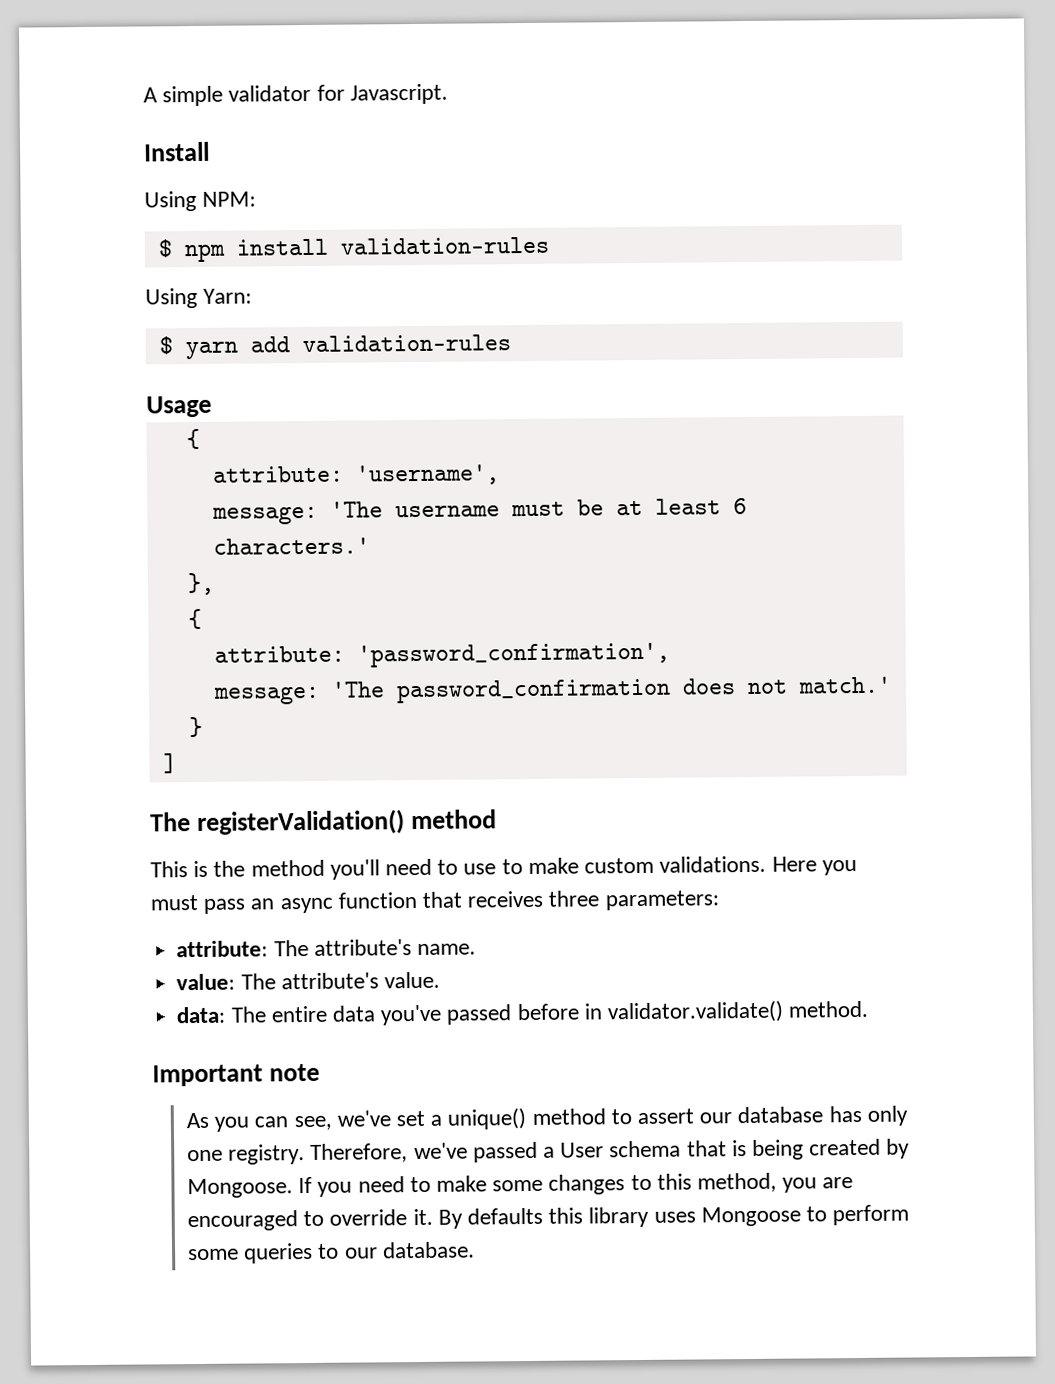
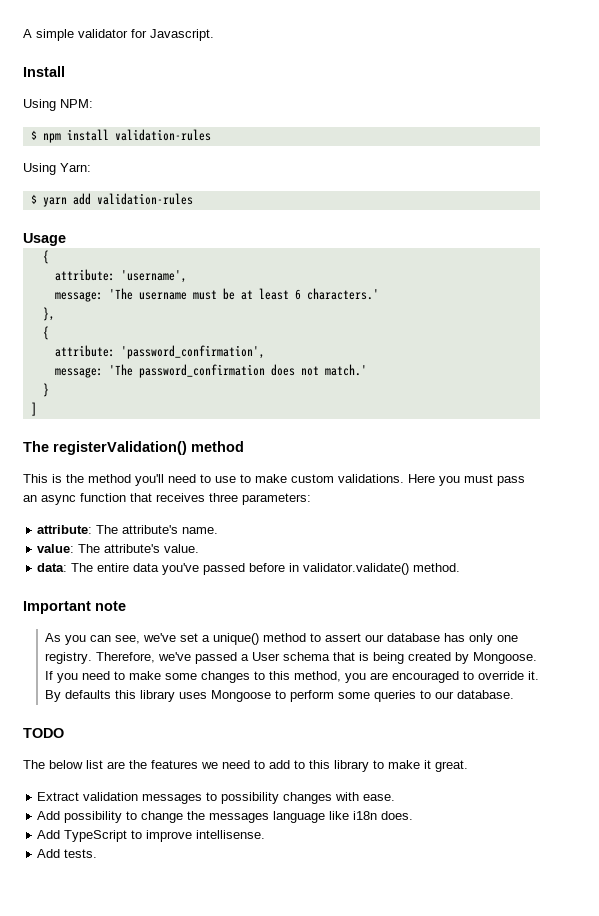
(475, 1250) none -> [23,728,64,738] [23,760,468,772] [37,792,396,804] [37,811,414,823] [37,830,266,842] [37,849,98,858] // TODO // The below list are the features we need to add to this library to make it great. // Extract validation messages to possibility changes with ease. // Add possibility to change the messages language like i18n does. // Add TypeScript to improve intellisense. // Add tests.

